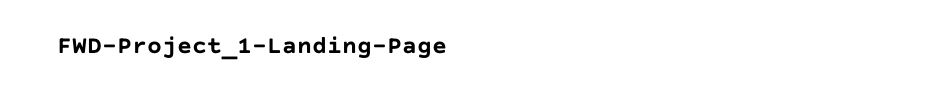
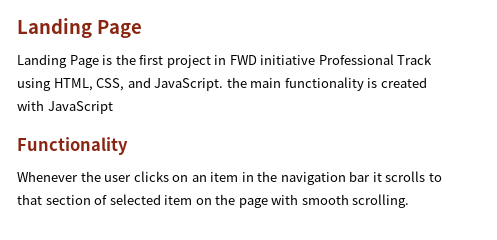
[57,36,447,60] FWD-Project_1-Landing-Page -> [17,18,142,38] [17,54,433,68] [17,77,427,91] [17,100,113,114] [17,137,128,155] [17,171,442,185] [17,194,410,208] Landing Page // Landing Page is the first project in FWD initiative Professional Track using HTML, CSS, and JavaScript. the main functionality is created with JavaScript // Functionality // Whenever the user clicks on an item in the navigation bar it scrolls to that section of selected item on the page with smooth scrolling.

